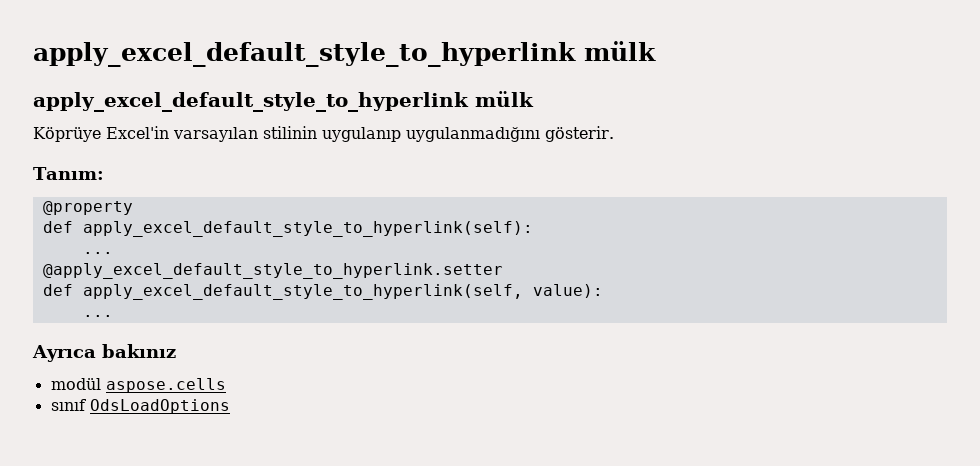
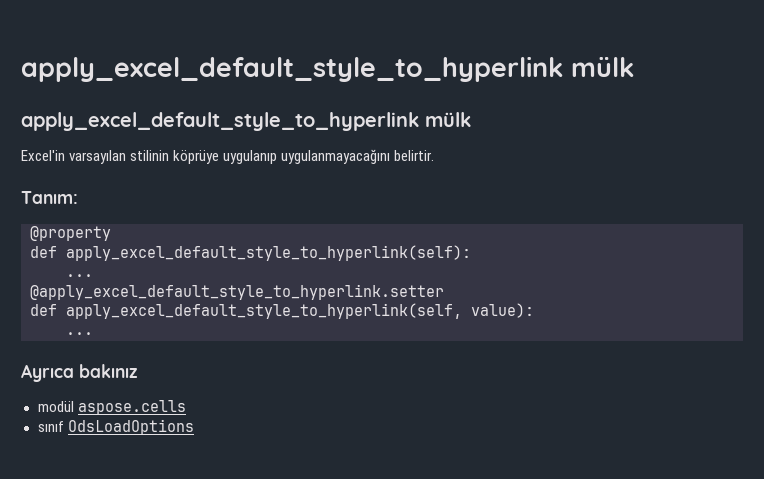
[33,127,101,142] Köprüye -> (471, 119) none
[322,126,614,142] uygulanıp uygulanmadığını gösterir. -> [173,149,435,164] köprüye uygulanıp uygulanmayacağını belirtir.

